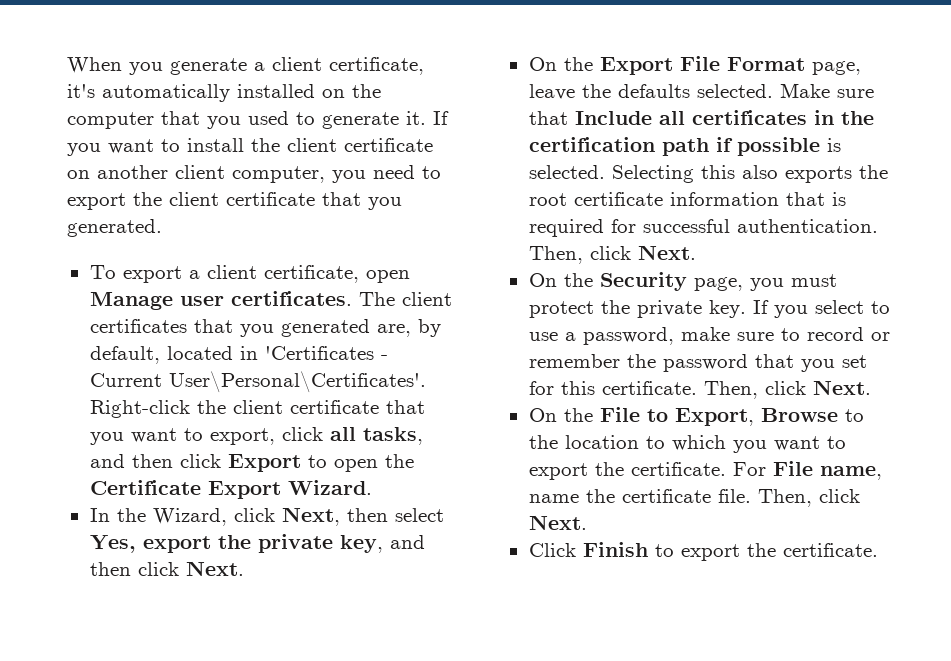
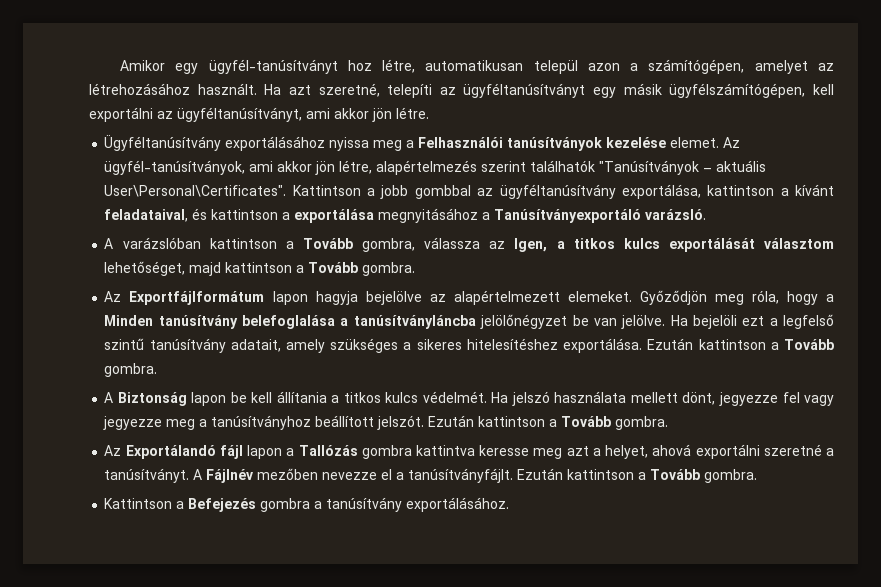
[67,57,424,75] [67,84,381,102] [67,111,449,129] [67,138,433,156] [67,165,441,183] [67,192,402,210] [67,219,162,237] [89,265,410,283] [89,291,452,310] [89,319,441,337] [89,346,388,364] [89,371,426,393] [89,400,425,418] [89,427,423,445] [89,454,414,472] [89,480,372,499] [89,507,444,526] [89,534,425,553] [89,561,244,576] [528,56,861,75] [528,83,874,100] [528,110,874,125] [528,137,841,156] [528,165,888,183] [528,192,846,206] [528,219,878,237] [528,245,696,264] [528,272,837,291] [528,300,890,318] [528,327,890,345] [528,354,867,372] [528,380,871,399] [528,407,864,426] [528,435,846,453] [528,461,882,480] [528,489,860,507] [528,515,587,530] [528,542,878,561] When you generate a client certificate, it's automatically installed on the computer that you used to generate it. If you want to install the client certificate on another client computer, you need to export the client certificate that you generated. // To export a client certificate, open Manage user certificates. The client certificates that you generated are, by default, located in 'Certificates - Current User\Personal\Certificates'. Right-click the client certificate that you want to export, click all tasks, and then click Export to open the Certificate Export Wizard. // In the Wizard, click Next, then select Yes, export the private key, and then click Next. // On the Export File Format page, leave the defaults selected. Make sure that Include all certificates in the certification path if possible is selected. Selecting this also exports the root certificate information that is required for successful authentication. Then, click Next. // On the Security page, you must protect the private key. If you select to use a password, make sure to record or remember the password that you set for this certificate. Then, click Next. // On the File to Export, Browse to the location to which you want to export the certificate. For File name, name the certificate file. Then, click Next. // Click Finish to export the certificate. -> [120,59,835,74] [89,83,834,98] [89,107,429,122] [104,134,741,151] [104,160,767,175] [104,184,835,199] [104,208,707,223] [104,237,835,252] [104,261,416,276] [104,290,834,305] [104,314,834,329] [104,338,835,353] [104,363,158,377] [104,391,834,406] [103,415,669,430] [104,444,835,459] [104,468,758,483] [104,497,510,512] Amikor egy ügyfél-tanúsítványt hoz létre, automatikusan települ azon a számítógépen, amelyet az létrehozásához használt. Ha azt szeretné, telepíti az ügyféltanúsítványt egy másik ügyfélszámítógépen, kell exportálni az ügyféltanúsítványt, ami akkor jön létre. // Ügyféltanúsítvány exportálásához nyissa meg a Felhasználói tanúsítványok kezelése elemet. Az ügyfél-tanúsítványok, ami akkor jön létre, alapértelmezés szerint találhatók "Tanúsítványok – aktuális User\Personal\Certificates". Kattintson a jobb gombbal az ügyféltanúsítvány exportálása, kattintson a kívánt feladataival, és kattintson a exportálása megnyitásához a Tanúsítványexportáló varázsló. // A varázslóban kattintson a Tovább gombra, válassza az Igen, a titkos kulcs exportálását választom lehetőséget, majd kattintson a Tovább gombra. // Az Exportfájlformátum lapon hagyja bejelölve az alapértelmezett elemeket. Győződjön meg róla, hogy a Minden tanúsítvány belefoglalása a tanúsítványláncba jelölőnégyzet be van jelölve. Ha bejelöli ezt a legfelső szintű tanúsítvány adatait, amely szükséges a sikeres hitelesítéshez exportálása. Ezután kattintson a Tovább gombra. // A Biztonság lapon be kell állítania a titkos kulcs védelmét. Ha jelszó használata mellett dönt, jegyezze fel vagy jegyezze meg a tanúsítványhoz beállított jelszót. Ezután kattintson a Tovább gombra. // Az Exportálandó fájl lapon a Tallózás gombra kattintva keresse meg azt a helyet, ahová exportálni szeretné a tanúsítványt. A Fájlnév mezőben nevezze el a tanúsítványfájlt. Ezután kattintson a Tovább gombra. // Kattintson a Befejezés gombra a tanúsítvány exportálásához.

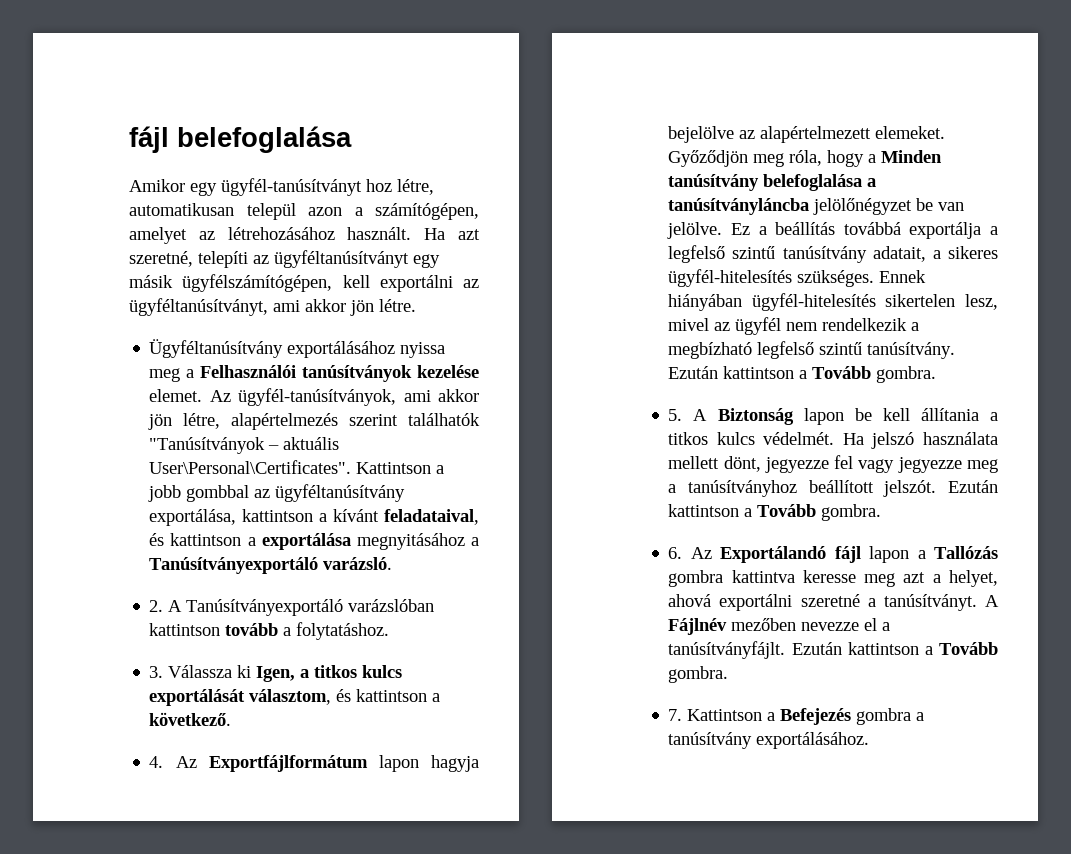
(120, 65) none -> [129,126,352,153] fájl belefoglalása //
[104,237,506,252] A varázslóban kattintson a Tovább gombra, válassza az -> [149,599,435,616] [149,622,390,640] [149,665,252,678] 2. A Tanúsítványexportáló varázslóban kattintson tovább a folytatáshoz. // 3. Válassza ki
[764,238,835,249] [104,261,416,276] választom lehetőséget, majd kattintson a Tovább gombra. // -> [249,689,441,705] [149,712,232,726] [149,756,164,768] választom, és kattintson a következő. // 4.
[670,315,765,329] Ha bejelöli ezt -> [730,222,982,239] Ez a beállítás továbbá exportálja
[286,338,835,353] [104,363,158,377] amely szükséges a sikeres hitelesítéshez exportálása. Ezután kattintson a Tovább gombra. // -> [932,246,998,259] [668,269,927,287] [668,293,998,311] [668,317,920,335] [668,341,956,359] [668,366,937,383] [668,409,683,421] a sikeres ügyfél-hitelesítés szükséges. Ennek hiányában ügyfél-hitelesítés sikertelen lesz, mivel az ügyfél nem rendelkezik a megbízható legfelső szintű tanúsítvány. Ezután kattintson a Tovább gombra. // 5.
(669, 423) none -> [668,547,683,559] 6.
(758, 476) none -> [668,709,683,721] 7.

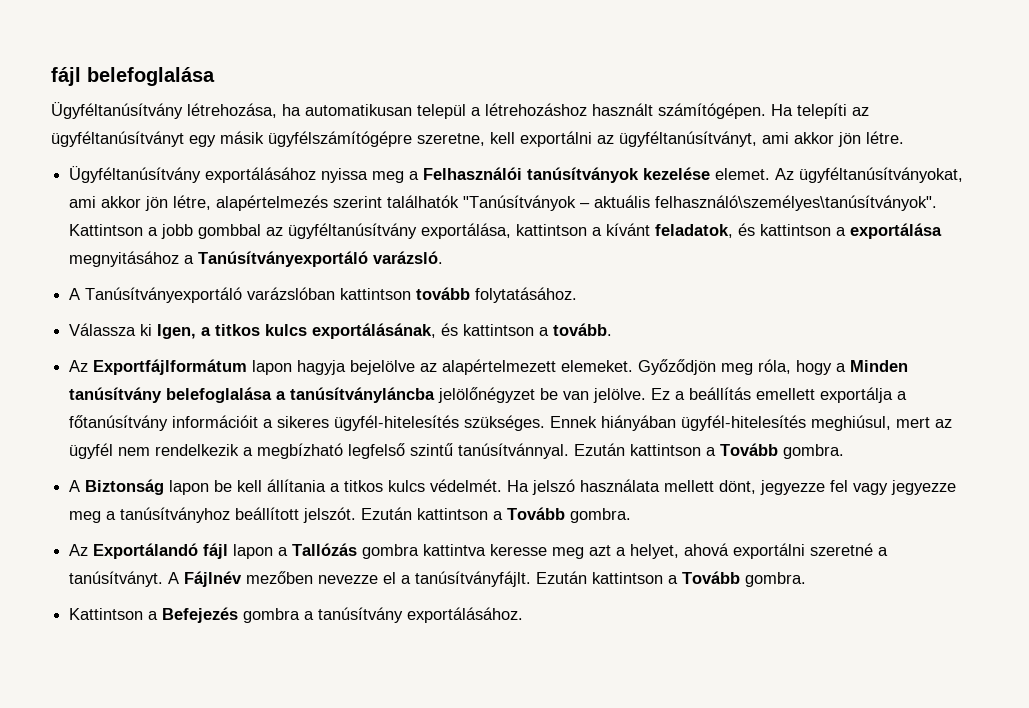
[129,178,434,196] [129,203,479,220] [129,227,480,244] [129,251,193,267] Amikor egy ügyfél-tanúsítványt hoz létre, automatikusan települ azon a számítógépen, amelyet az létrehozásához használt. Ha azt szeretné, -> [51,102,793,119] Ügyféltanúsítvány létrehozása, ha automatikusan települ a létrehozáshoz használt számítógépen. Ha
[182,274,333,292] ügyfélszámítógépen, -> [268,131,485,147] ügyfélszámítógépre szeretne,
[238,388,397,406] ügyfél-tanúsítványok, -> [799,167,964,183] ügyféltanúsítványokat,
[149,460,352,474] User\Personal\Certificates". -> [655,195,938,211] felhasználó\személyes\tanúsítványok".
[384,509,479,525] feladataival, -> [655,224,734,238] feladatok,
[149,600,164,612] 2. -> (444, 257) none
[283,622,390,640] [149,666,164,678] a folytatáshoz. // 3. -> [475,287,578,303] folytatásához. //
[149,689,441,706] [149,712,232,726] [149,756,164,768] exportálását választom, és kattintson a következő. // 4. -> [312,323,613,339] exportálásának, és kattintson a tovább. //
[843,222,901,235] továbbá -> [756,388,816,400] emellett
[668,245,926,263] legfelső szintű tanúsítvány adatait, -> [69,415,259,431] főtanúsítvány információit
[885,294,998,310] [668,318,710,331] sikertelen lesz, mivel -> [811,415,931,431] meghiúsul, mert
[867,342,956,359] [668,366,937,383] [668,409,683,421] tanúsítvány. Ezután kattintson a Tovább gombra. // 5. -> [458,443,845,459] tanúsítvánnyal. Ezután kattintson a Tovább gombra. //
[668,547,683,559] 6. -> (632, 515) none
[668,709,683,721] 7. -> (807, 579) none

